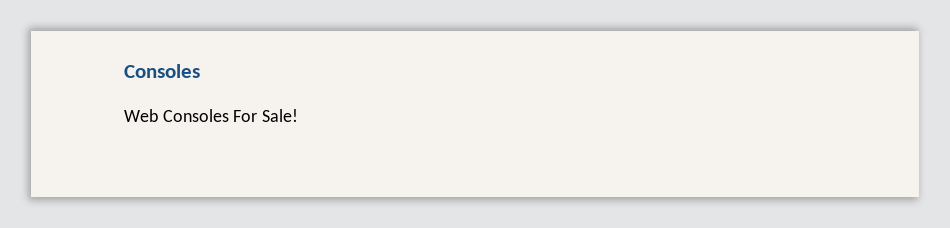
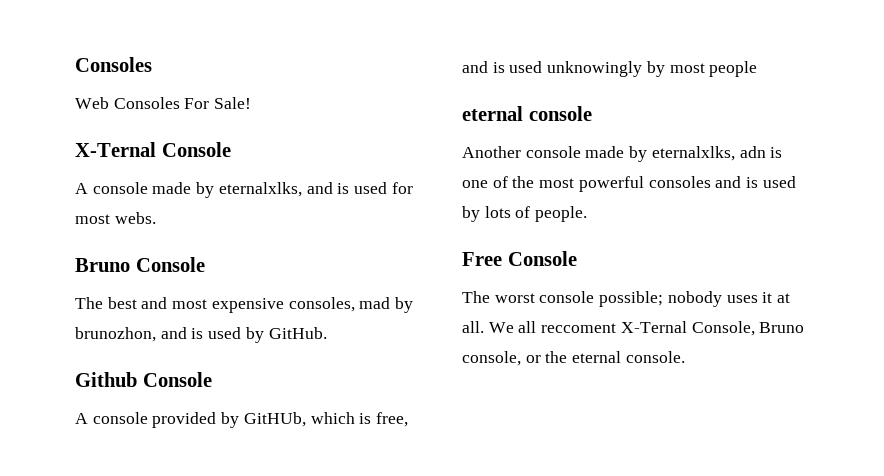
(299, 115) none -> [75,142,231,157] [75,182,413,198] [75,212,156,224] [75,257,205,272] [75,297,414,313] [75,327,327,343] [75,372,212,387] [75,412,409,428] [462,61,758,77] [462,106,592,121] [462,146,783,162] [462,176,796,192] [462,206,588,222] [462,251,577,266] [462,291,791,307] [462,321,805,336] [462,351,685,366] // X-Ternal Console // A console made by eternalxlks, and is used for most webs. // Bruno Console // The best and most expensive consoles, mad by brunozhon, and is used by GitHub. // Github Console // A console provided by GitHUb, which is free, and is used unknowingly by most people // eternal console // Another console made by eternalxlks, adn is one of the most powerful consoles and is used by lots of people. // Free Console // The worst console possible; nobody uses it at all. We all reccoment X-Ternal Console, Bruno console, or the eternal console.

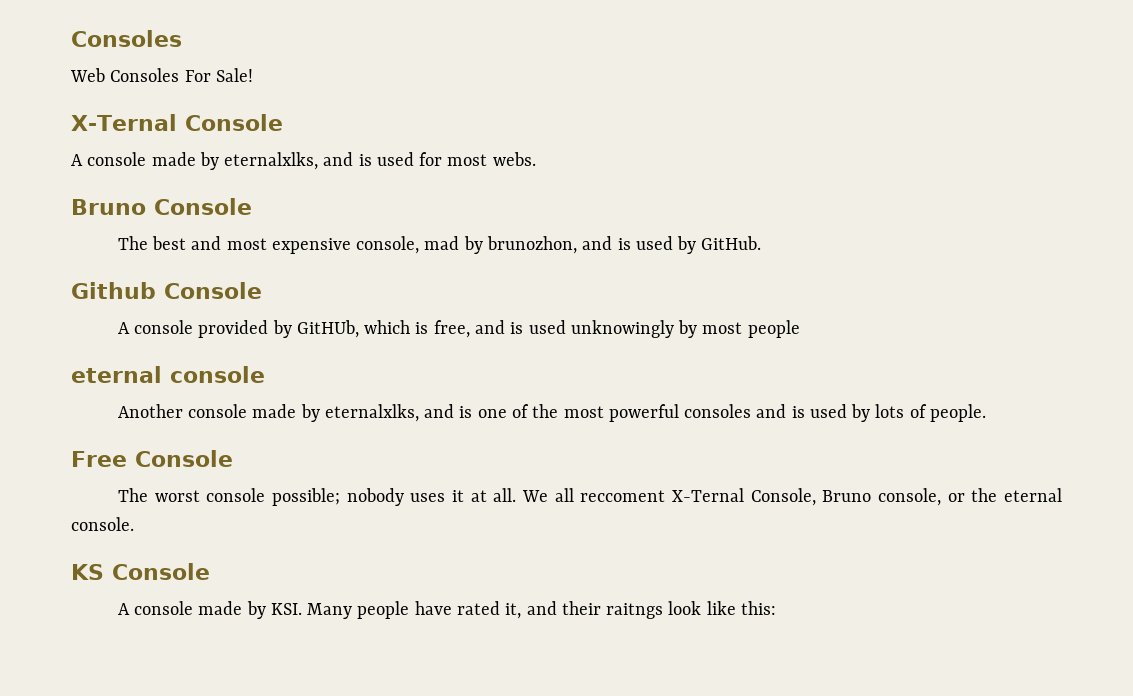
[288,297,355,312] consoles, -> [356,236,420,254] console,
[739,146,766,158] adn -> [424,404,455,418] and
(685, 357) none -> [71,563,210,580] [117,601,776,619] // KS Console // A console made by KSI. Many people have rated it, and their raitngs look like this:

